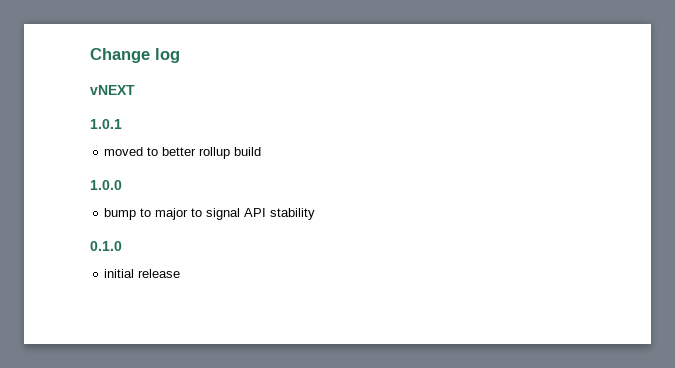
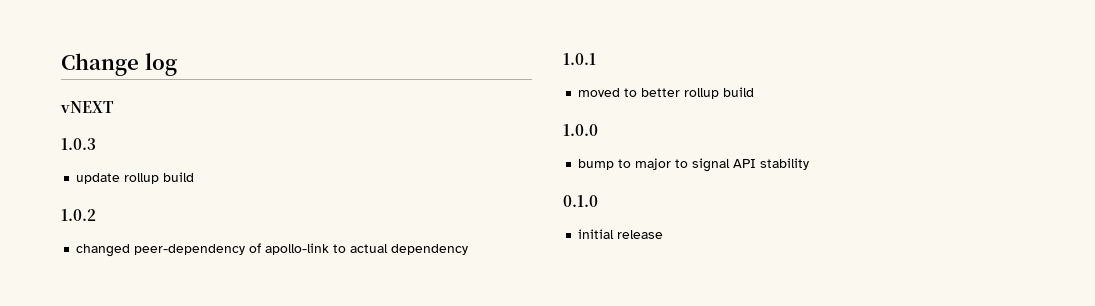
(135, 90) none -> [61,138,96,150] [76,172,195,184] [61,209,96,221] [76,243,469,257] // 1.0.3 // update rollup build // 1.0.2 // changed peer-dependency of apollo-link to actual dependency

